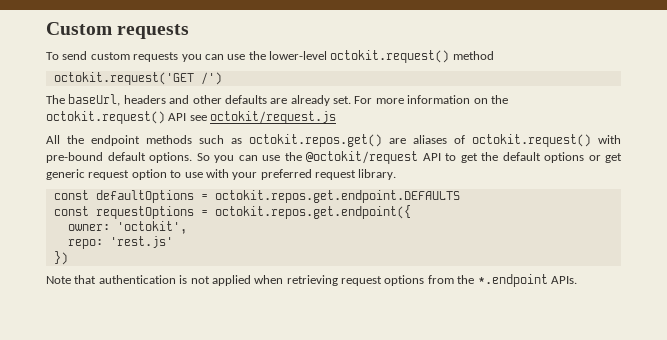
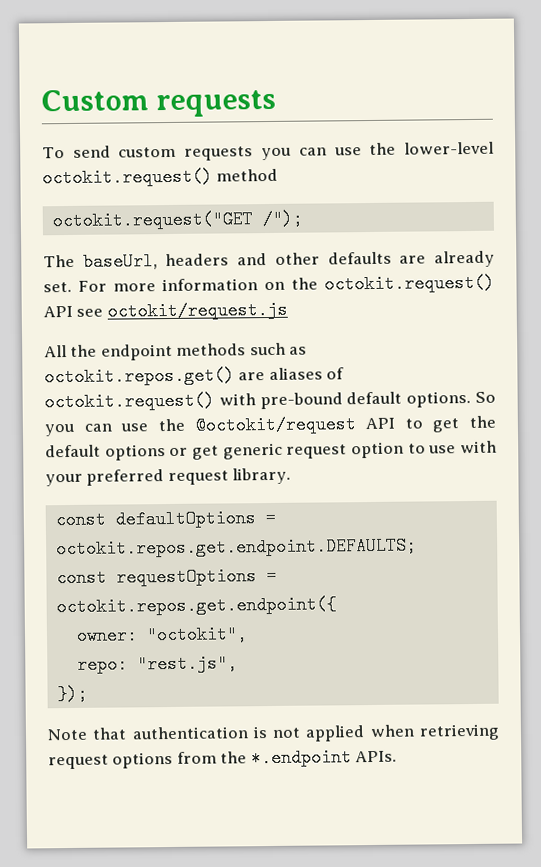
[53,72,222,85] octokit.request('GET /') -> [51,209,303,231] octokit.request("GET /");
[214,190,460,203] octokit.repos.get.endpoint.DEFAULTS -> [55,536,417,559] octokit.repos.get.endpoint.DEFAULTS;
[116,221,187,234] 'octokit', -> [145,625,248,645] "octokit",
[109,236,173,248] [53,251,68,265] 'rest.js' // }) -> [136,654,238,674] [56,684,88,704] "rest.js", // });

